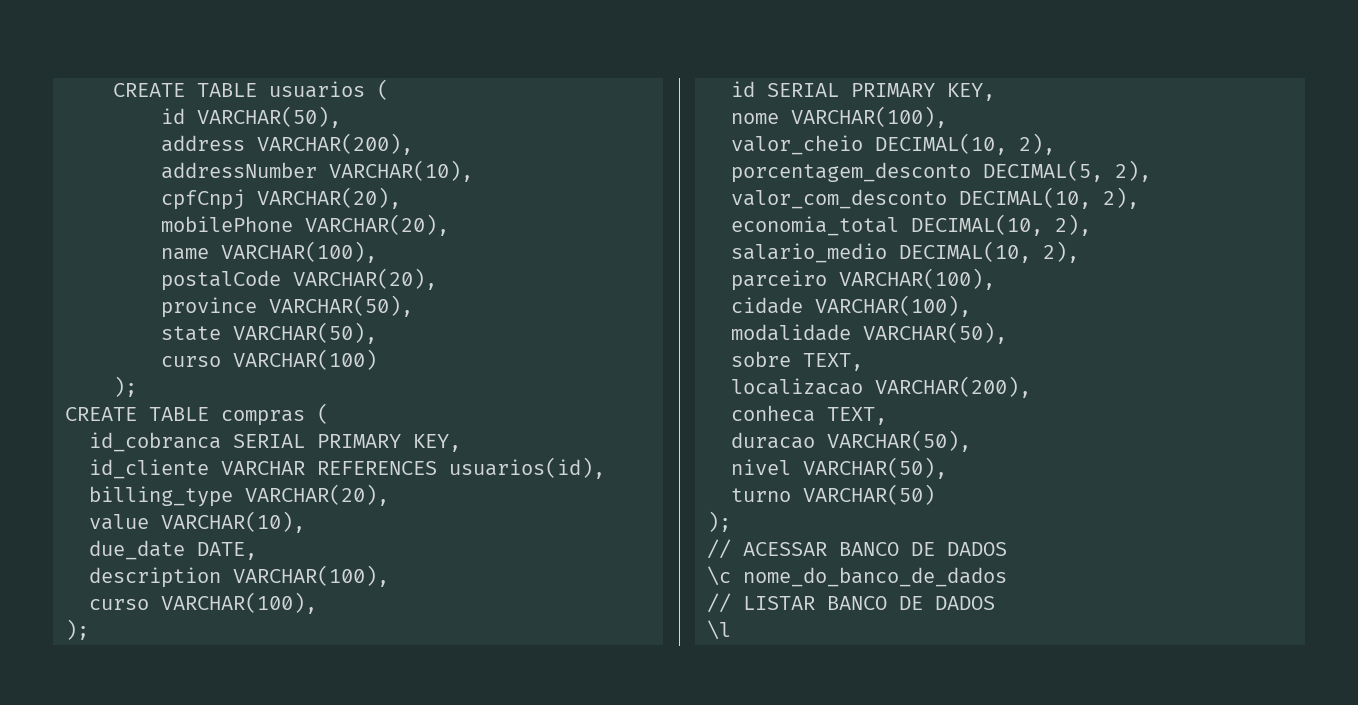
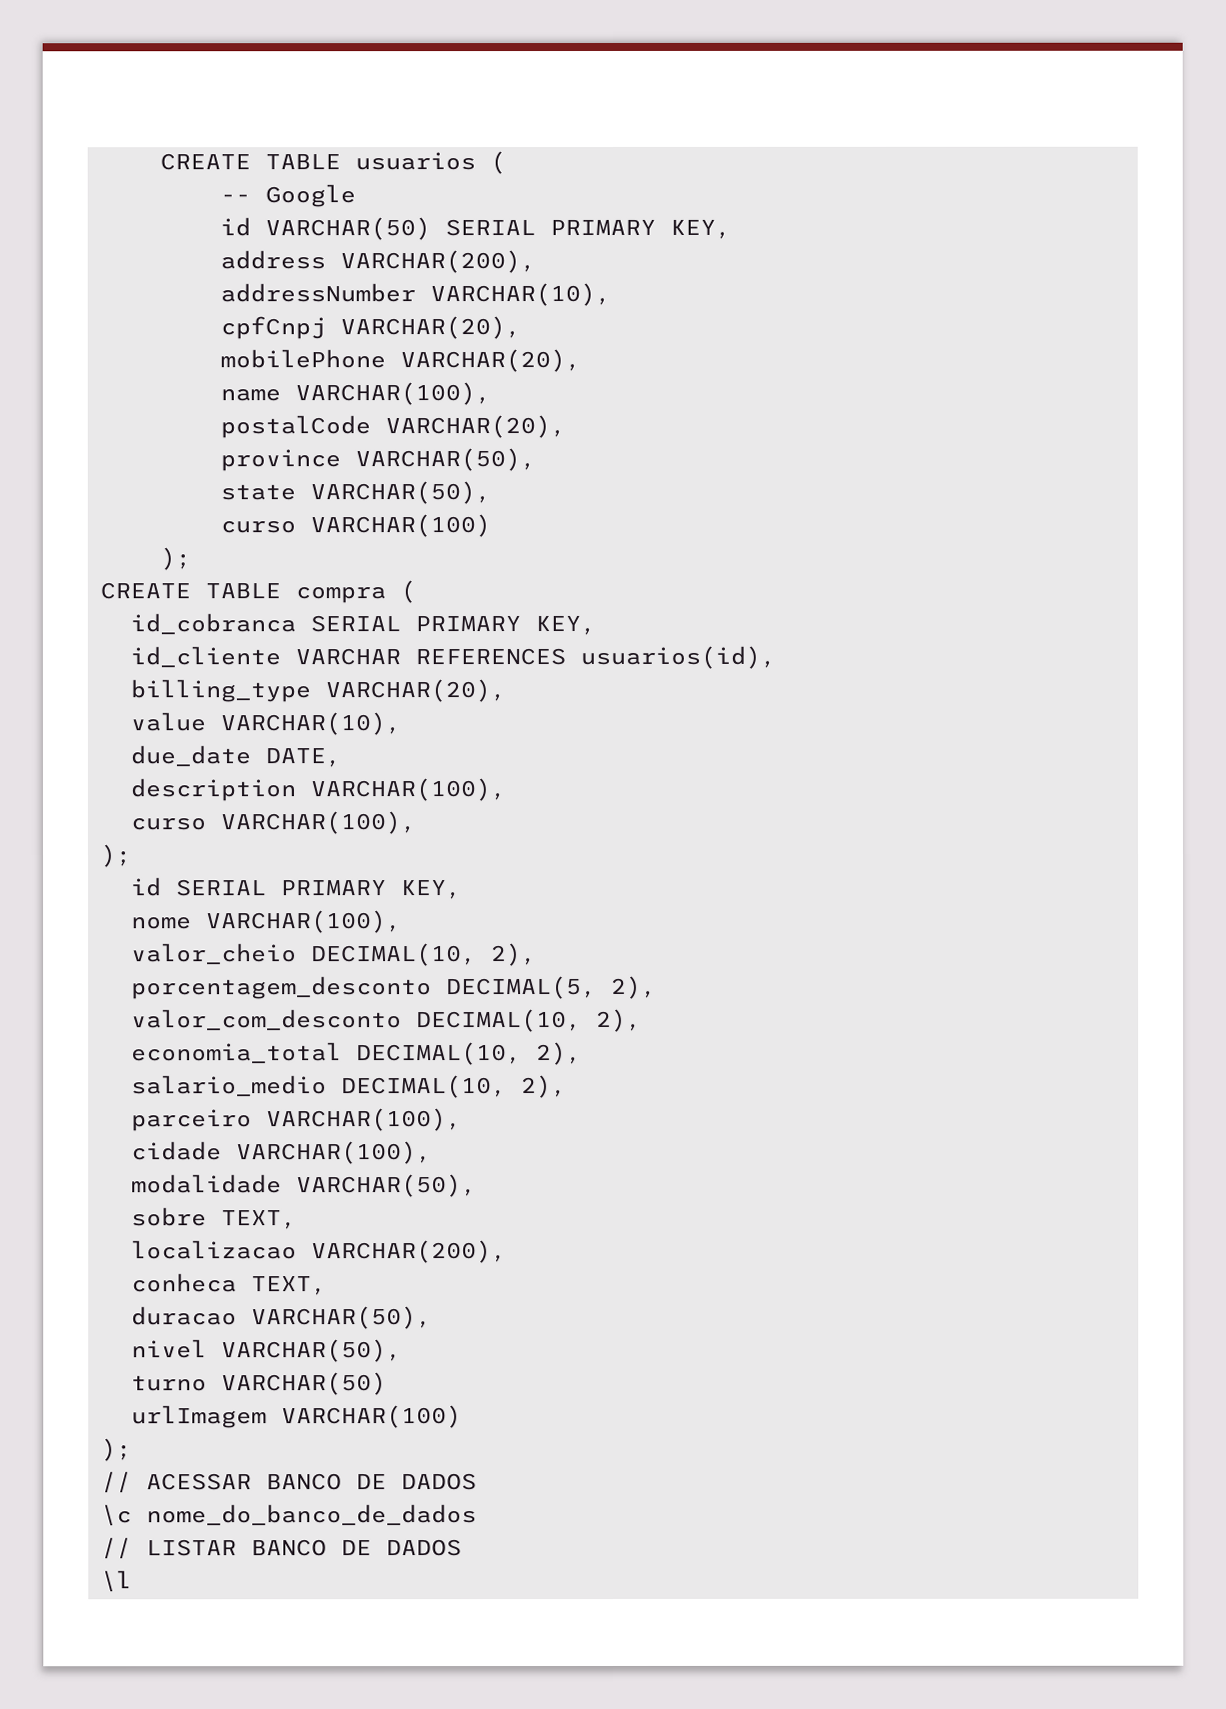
[160,106,341,128] // id VARCHAR(50), -> [219,184,356,208] [219,217,731,241] // -- Google // id VARCHAR(50) SERIAL PRIMARY KEY,
[220,410,305,426] compras -> [294,586,386,604] compra
(935, 494) none -> [130,1405,462,1429] // urlImagem VARCHAR(100)

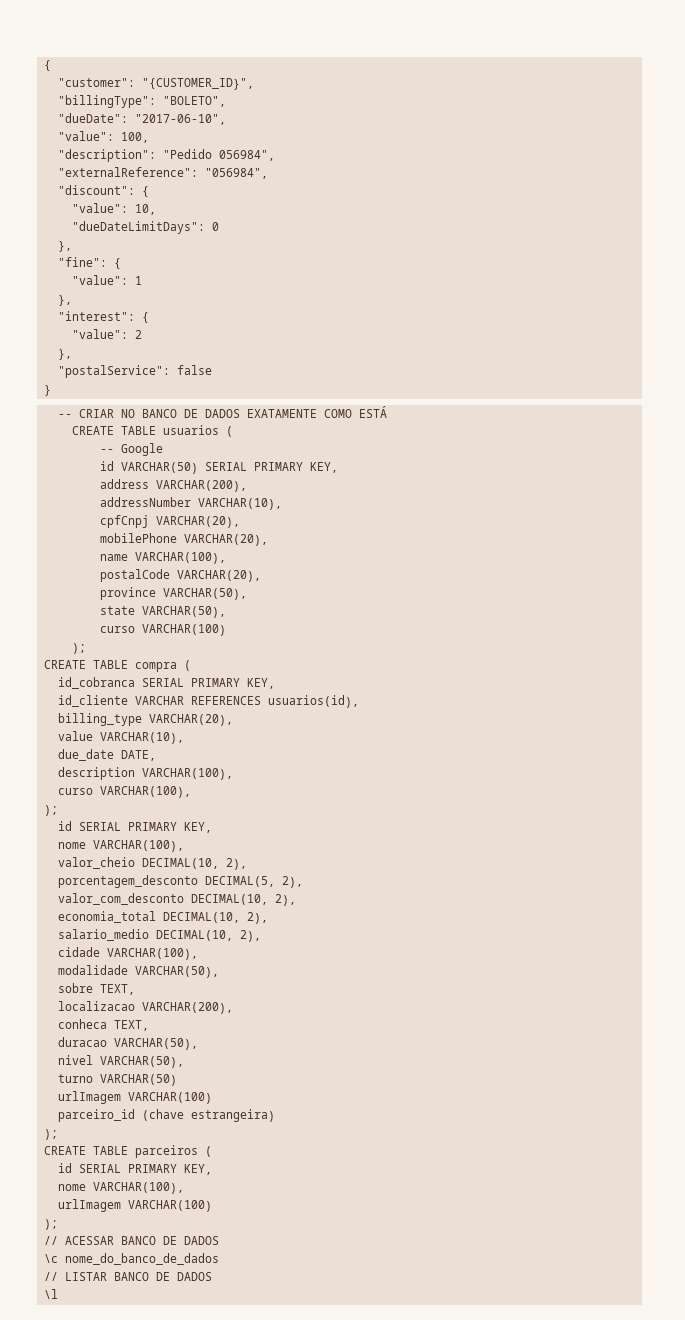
(159, 162) none -> [43,60,51,71] [57,78,254,90] [57,95,226,108] [57,113,226,125] [57,131,149,143] [57,149,275,162] [57,167,268,179] [57,185,149,197] [71,203,156,215] [71,221,219,234] [57,241,72,252] [57,257,121,269] [71,275,142,285] [57,295,72,306] [57,311,149,323] [71,329,142,339] [57,349,72,360] [57,365,212,378] [43,385,51,396] [57,406,387,418] { // "customer": "{CUSTOMER_ID}", // "billingType": "BOLETO", // "dueDate": "2017-06-10", // "value": 100, // "description": "Pedido 056984", // "externalReference": "056984", // "discount": { // "value": 10, // "dueDateLimitDays": 0 // }, // "fine": { // "value": 1 // }, // "interest": { // "value": 2 // }, // "postalService": false // } // -- CRIAR NO BANCO DE DADOS EXATAMENTE COMO ESTÁ //
[130,1108,462,1132] // parceiro VARCHAR(100), -> (261, 936) none
(462, 1417) none -> [57,1109,275,1122] [43,1129,58,1140] [43,1145,212,1158] [57,1163,212,1175] [57,1182,184,1194] [57,1199,212,1212] // parceiro_id (chave estrangeira) // ); // CREATE TABLE parceiros ( // id SERIAL PRIMARY KEY, // nome VARCHAR(100), // urlImagem VARCHAR(100)

